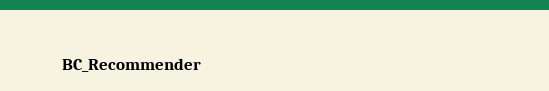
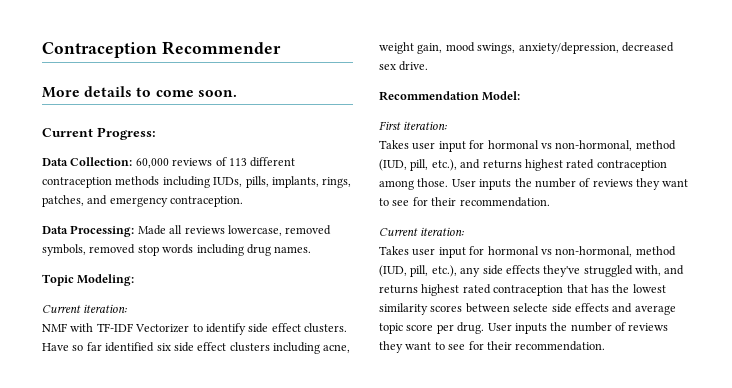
[62,58,201,72] BC_Recommender -> [42,41,281,58] [42,86,237,98] [42,127,156,140] [42,157,296,168] [42,176,352,188] [42,195,244,207] [42,225,332,237] [42,244,312,256] [42,274,135,286] [42,304,128,313] [42,323,347,335] [42,342,351,354] [379,42,674,54] [379,61,429,71] [379,91,521,101] [379,121,448,130] [379,140,676,152] [379,159,667,171] [379,178,689,190] [379,197,550,207] [379,227,465,236] [379,246,676,258] [379,265,685,277] [379,284,666,296] [379,303,676,315] [379,322,669,334] [379,341,606,353] Contraception Recommender // More details to come soon. // Current Progress: // Data Collection: 60,000 reviews of 113 different contraception methods including IUDs, pills, implants, rings, patches, and emergency contraception. // Data Processing: Made all reviews lowercase, removed symbols, removed stop words including drug names. // Topic Modeling: // Current iteration: // NMF with TF-IDF Vectorizer to identify side effect clusters. Have so far identified six side effect clusters including acne, weight gain, mood swings, anxiety/depression, decreased sex drive. // Recommendation Model: // First iteration: // Takes user input for hormonal vs non-hormonal, method (IUD, pill, etc.), and returns highest rated contraception among those. User inputs the number of reviews they want to see for their recommendation. // Current iteration: // Takes user input for hormonal vs non-hormonal, method (IUD, pill, etc.), any side effects they've struggled with, and returns highest rated contraception that has the lowest similarity scores between selecte side effects and average topic score per drug. User inputs the number of reviews they want to see for their recommendation.

